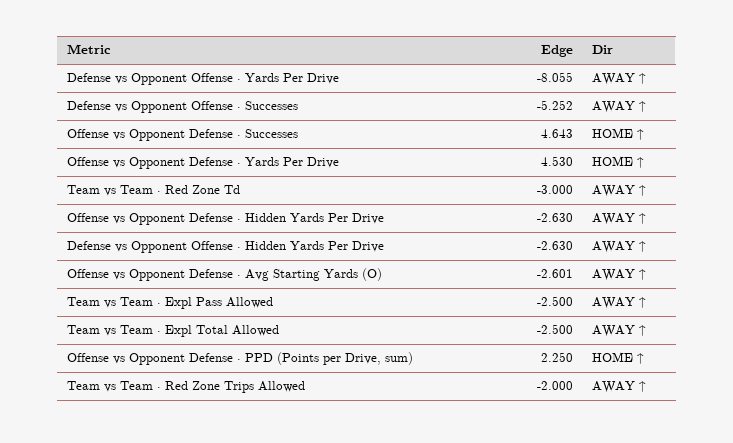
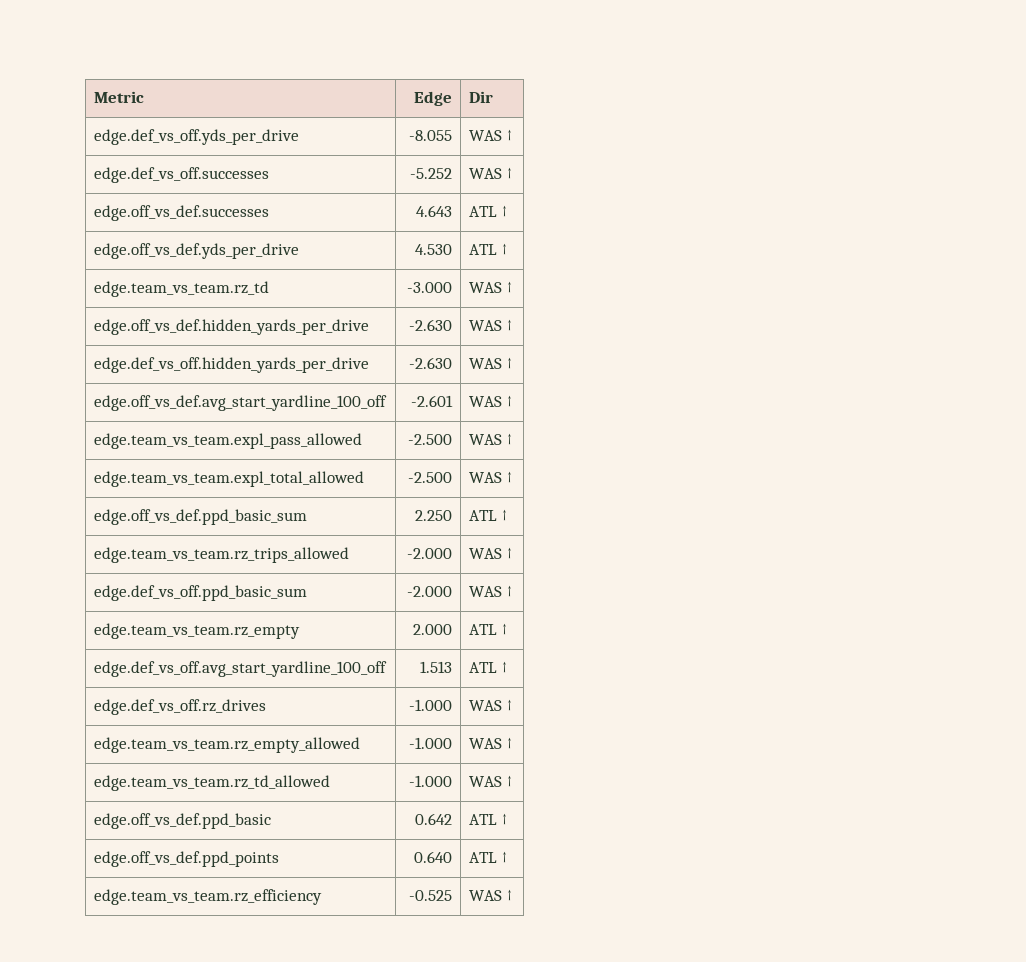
[66,73,339,85] Defense vs Opponent Offense · Yards Per Drive -> [94,129,300,145] edge.def_vs_off.yds_per_drive
[591,73,646,85] [66,101,298,113] AWAY ↑ // Defense vs Opponent Offense · Successes -> [469,129,512,141] [94,167,270,183] WAS ↑ // edge.def_vs_off.successes
[591,101,646,113] [66,129,298,141] AWAY ↑ // Offense vs Opponent Defense · Successes -> [469,167,512,179] [94,205,270,221] WAS ↑ // edge.off_vs_def.successes
[591,128,644,140] [66,157,339,169] HOME ↑ // Offense vs Opponent Defense · Yards Per Drive -> [469,205,507,217] [94,243,300,259] ATL ↑ // edge.off_vs_def.yds_per_drive
[591,156,644,168] [66,185,240,196] HOME ↑ // Team vs Team · Red Zone Td -> [469,243,507,255] [94,281,270,297] ATL ↑ // edge.team_vs_team.rz_td
[591,185,646,197] [66,213,384,225] [537,213,574,222] [591,213,646,225] [66,241,384,253] [537,241,574,250] [591,241,646,253] [66,268,382,281] AWAY ↑ // Offense vs Opponent Defense · Hidden Yards Per Drive | -2.630 | AWAY ↑ // Defense vs Opponent Offense · Hidden Yards Per Drive | -2.630 | AWAY ↑ // Offense vs Opponent Defense · Avg Starting Yards (O) -> [469,281,512,293] [94,319,370,335] [408,319,452,331] [469,319,512,331] [94,357,370,373] [408,357,452,369] [469,357,512,369] [94,395,388,411] WAS ↑ // edge.off_vs_def.hidden_yards_per_drive | -2.630 | WAS ↑ // edge.def_vs_off.hidden_yards_per_drive | -2.630 | WAS ↑ // edge.off_vs_def.avg_start_yardline_100_off
[591,269,646,281] [66,297,273,309] [537,296,574,306] [591,297,646,309] [66,325,279,337] [537,324,574,334] [591,325,646,337] [66,352,413,365] AWAY ↑ // Team vs Team · Expl Pass Allowed | -2.500 | AWAY ↑ // Team vs Team · Expl Total Allowed | -2.500 | AWAY ↑ // Offense vs Opponent Defense · PPD (Points per Drive, sum) -> [469,395,512,407] [94,433,363,449] [407,434,452,445] [469,433,512,445] [94,471,365,487] [407,472,452,483] [469,471,512,483] [94,509,308,525] WAS ↑ // edge.team_vs_team.expl_pass_allowed | -2.500 | WAS ↑ // edge.team_vs_team.expl_total_allowed | -2.500 | WAS ↑ // edge.off_vs_def.ppd_basic_sum
[591,352,644,364] [66,381,305,393] [537,381,574,390] [591,381,646,393] HOME ↑ // Team vs Team · Red Zone Trips Allowed | -2.000 | AWAY ↑ -> [469,509,507,521] [94,547,350,563] [406,548,452,559] [469,547,512,559] [94,585,308,601] [406,586,452,597] [469,585,512,597] [94,623,301,639] [412,624,452,635] [469,623,507,635] [94,661,388,677] [419,661,452,673] [469,661,507,673] [94,699,267,715] [408,699,452,711] [469,699,512,711] [94,737,361,753] [408,737,452,749] [469,737,512,749] [94,775,331,791] [408,775,452,787] [469,775,512,787] [94,813,272,829] [414,813,452,825] [469,813,507,825] [94,851,280,867] [413,851,452,863] [469,851,507,863] [94,889,323,905] [408,890,452,901] [469,889,512,901] ATL ↑ // edge.team_vs_team.rz_trips_allowed | -2.000 | WAS ↑ // edge.def_vs_off.ppd_basic_sum | -2.000 | WAS ↑ // edge.team_vs_team.rz_empty | 2.000 | ATL ↑ // edge.def_vs_off.avg_start_yardline_100_off | 1.513 | ATL ↑ // edge.def_vs_off.rz_drives | -1.000 | WAS ↑ // edge.team_vs_team.rz_empty_allowed | -1.000 | WAS ↑ // edge.team_vs_team.rz_td_allowed | -1.000 | WAS ↑ // edge.off_vs_def.ppd_basic | 0.642 | ATL ↑ // edge.off_vs_def.ppd_points | 0.640 | ATL ↑ // edge.team_vs_team.rz_efficiency | -0.525 | WAS ↑

